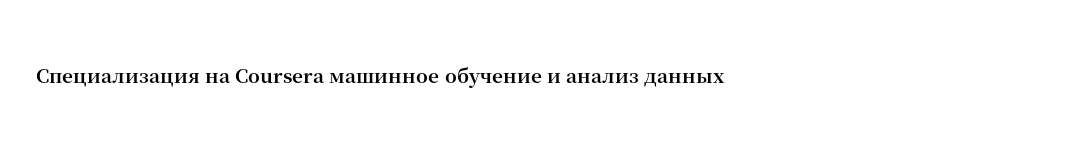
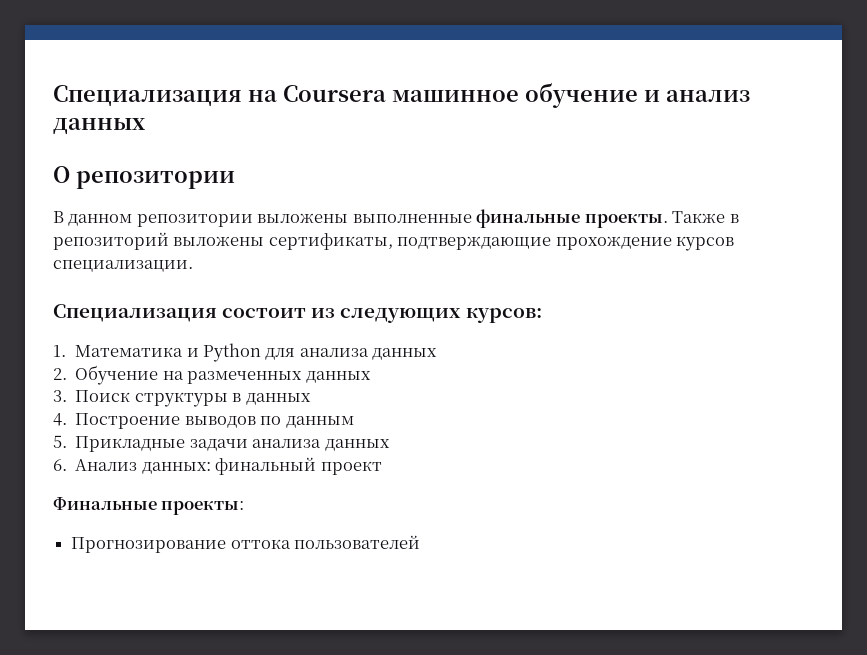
(725, 80) none -> [53,166,235,189] [53,209,739,228] [53,232,735,251] [53,260,193,272] [53,304,542,323] [53,343,438,362] [53,365,371,385] [53,390,311,407] [53,413,354,429] [53,435,390,452] [53,457,382,475] [53,497,245,515] [71,535,421,553] // О репозитории // В данном репозитории выложены выполненные финальные проекты. Также в репозиторий выложены сертификаты, подтверждающие прохождение курсов специализации. // Специализация состоит из следующих курсов: // 1. Математика и Python для анализа данных // 2. Обучение на размеченных данных // 3. Поиск структуры в данных // 4. Построение выводов по данным // 5. Прикладные задачи анализа данных // 6. Анализ данных: финальный проект // Финальные проекты: // Прогнозирование оттока пользователей

